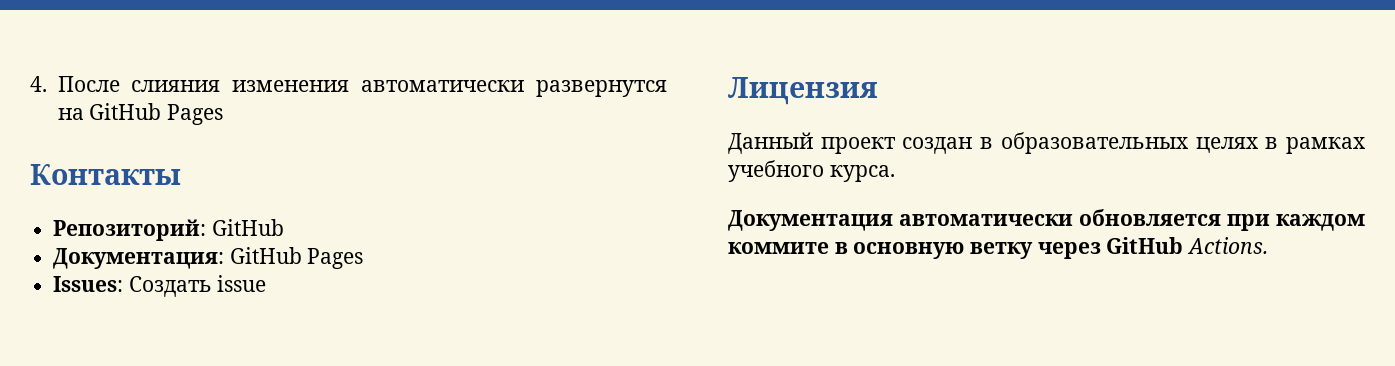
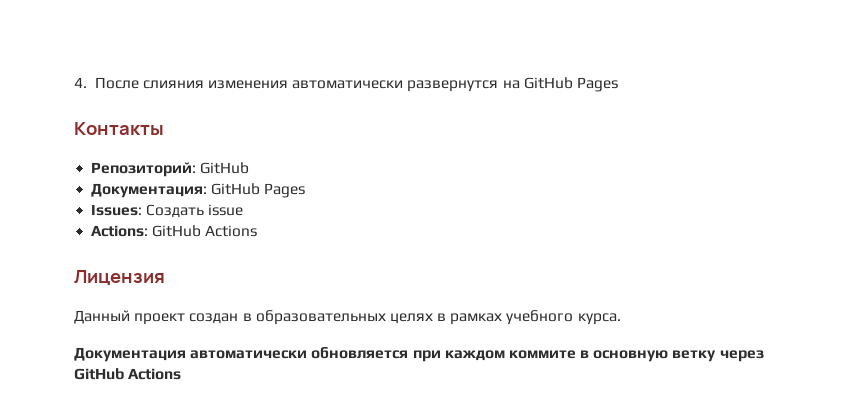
(267, 283) none -> [91,225,258,237] // Actions: GitHub Actions
[1187,237,1269,254] Actions. -> [128,368,182,380] Actions

